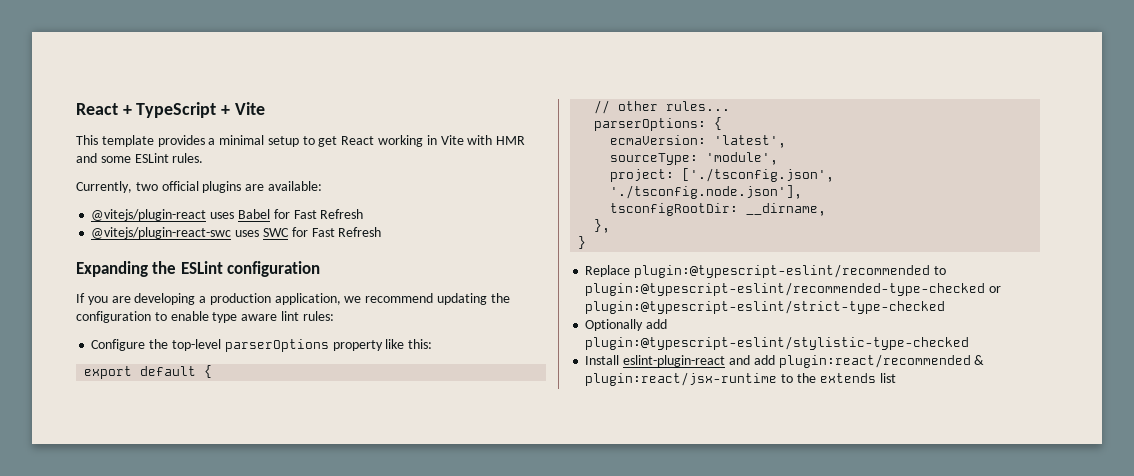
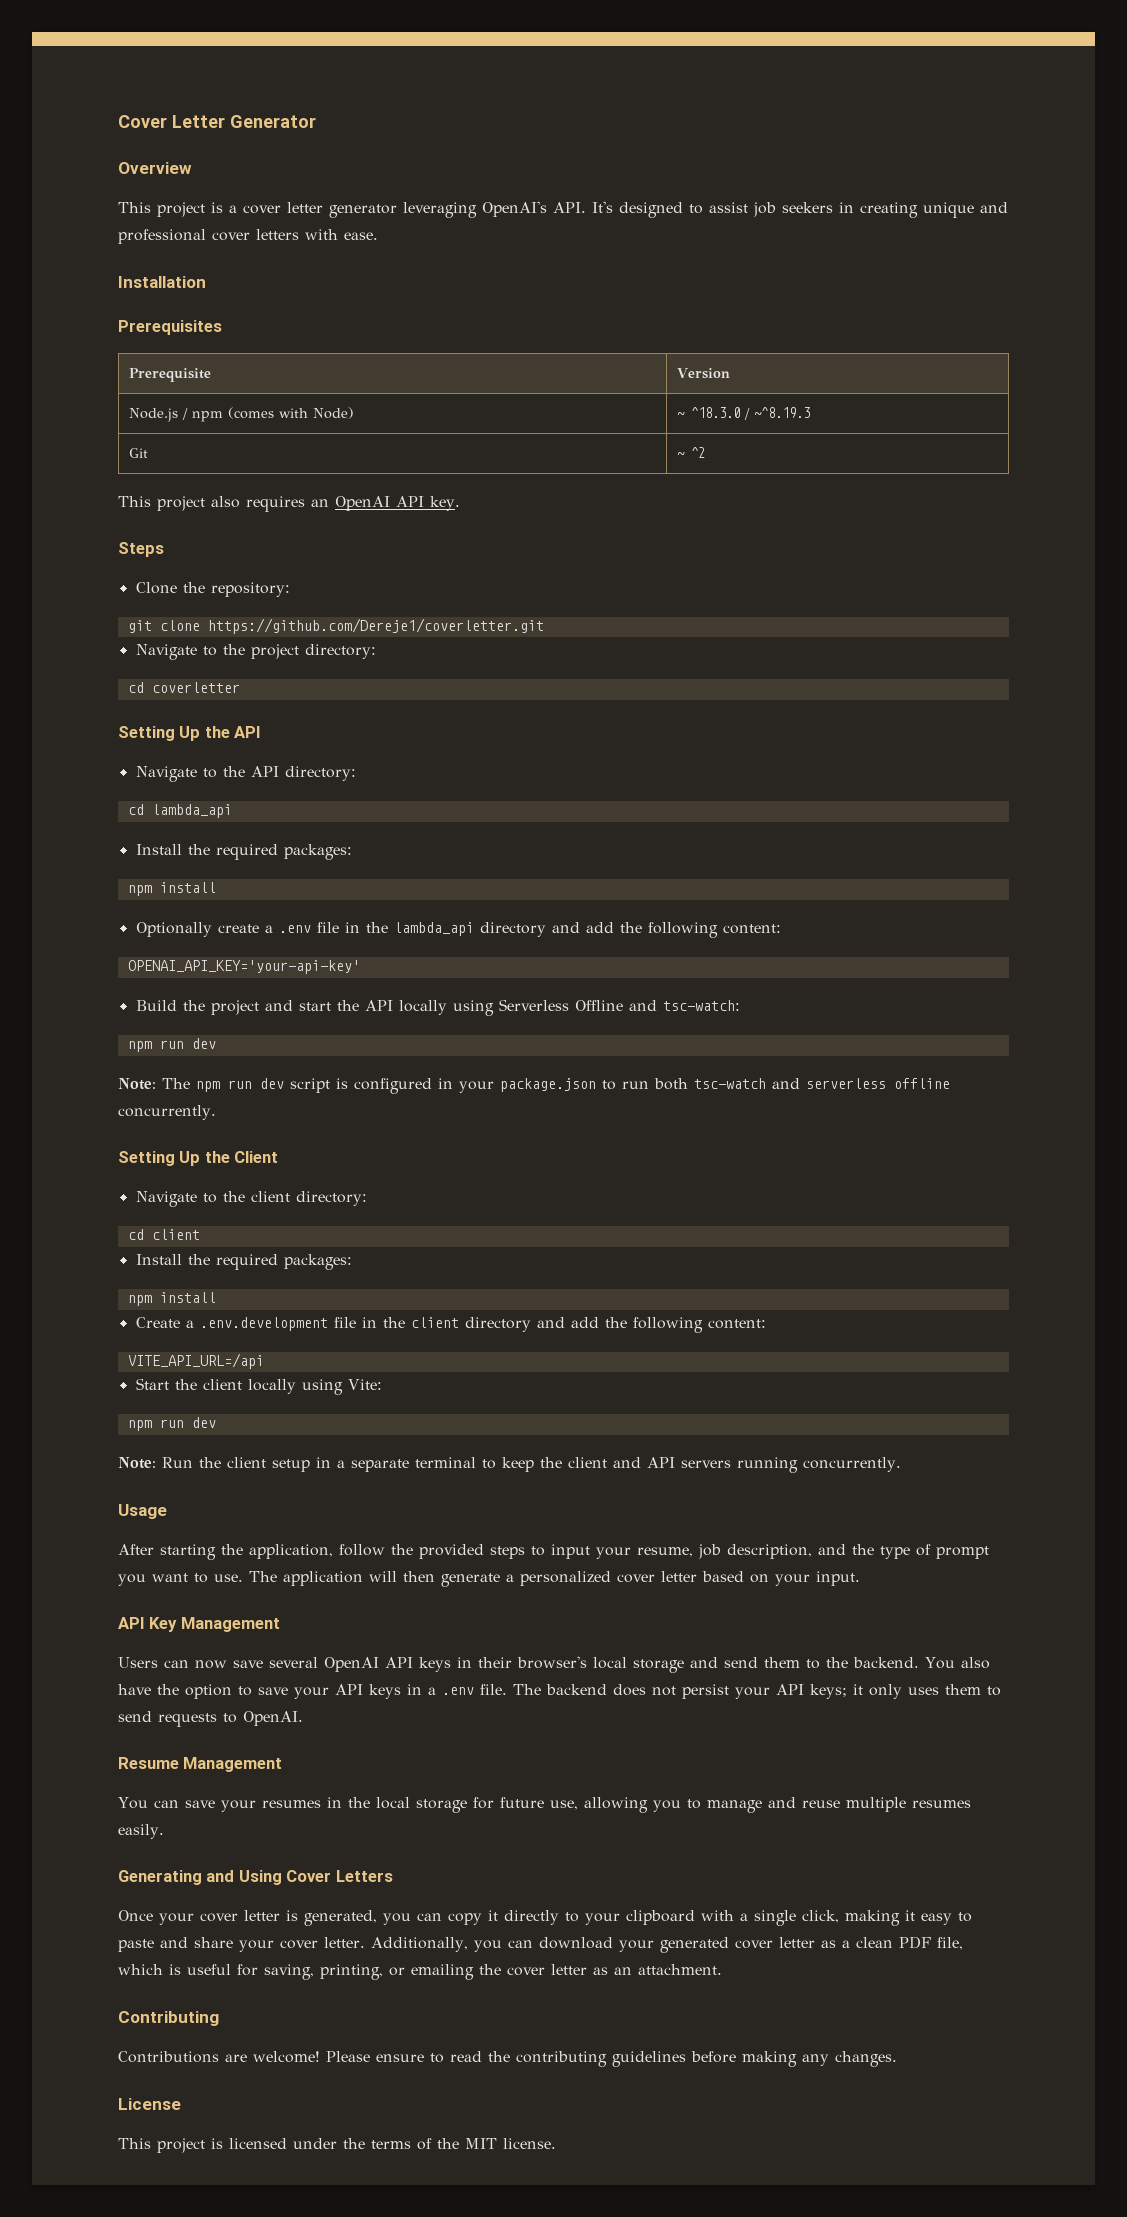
[76,102,265,118] [76,135,526,147] [76,153,204,163] [76,181,322,193] [91,209,364,221] [91,227,382,239] [76,261,321,277] [76,293,510,305] [76,311,334,323] [91,339,433,352] [84,365,213,379] [594,100,731,114] [594,117,723,131] [610,135,787,148] [610,152,779,165] [610,168,835,182] [610,185,803,199] [610,203,827,216] [594,219,611,233] [578,236,587,249] [585,264,946,278] [585,282,1002,296] [585,300,946,314] [585,319,668,331] [585,336,970,350] [585,354,985,368] [585,372,896,386] React + TypeScript + Vite // This template provides a minimal setup to get React working in Vite with HMR and some ESLint rules. // Currently, two official plugins are available: // @vitejs/plugin-react uses Babel for Fast Refresh // @vitejs/plugin-react-swc uses SWC for Fast Refresh // Expanding the ESLint configuration // If you are developing a production application, we recommend updating the configuration to enable type aware lint rules: // Configure the top-level parserOptions property like this: // export default { // // other rules... // parserOptions: { // ecmaVersion: 'latest', // sourceType: 'module', // project: ['./tsconfig.json', './tsconfig.node.json'], // tsconfigRootDir: __dirname, // }, // } // Replace plugin:@typescript-eslint/recommended to plugin:@typescript-eslint/recommended-type-checked or plugin:@typescript-eslint/strict-type-checked // Optionally add plugin:@typescript-eslint/stylistic-type-checked // Install eslint-plugin-react and add plugin:react/recommended & plugin:react/jsx-runtime to the extends list -> [118,115,316,128] [118,162,192,174] [118,201,1008,218] [118,229,378,244] [118,276,206,288] [118,320,222,335] [129,368,212,382] [677,368,731,379] [129,407,355,422] [677,407,811,420] [129,448,149,458] [677,447,706,458] [118,496,460,512] [118,542,164,557] [135,582,290,597] [127,618,544,634] [135,644,376,660] [127,682,240,693] [118,726,262,741] [135,766,356,782] [127,804,232,818] [135,844,352,860] [127,882,216,896] [135,922,781,938] [127,960,360,974] [135,999,740,1016] [127,1038,216,1052] [118,1078,950,1094] [118,1105,216,1120] [118,1151,279,1166] [135,1191,367,1207] [127,1229,200,1240] [135,1254,352,1270] [127,1292,216,1306] [135,1317,766,1333] [127,1353,264,1369] [135,1378,382,1395] [127,1417,216,1431] [118,1457,901,1473] [118,1504,167,1519] [118,1544,989,1560] [118,1571,860,1587] [118,1617,280,1632] [118,1656,990,1673] [118,1684,1001,1699] [118,1711,303,1727] [118,1757,283,1772] [118,1797,971,1813] [118,1824,164,1839] [118,1870,393,1885] [118,1910,972,1926] [118,1936,963,1953] [118,1964,722,1980] [118,2011,219,2026] [118,2051,897,2067] [118,2098,181,2110] [118,2138,556,2153] Cover Letter Generator // Overview // This project is a cover letter generator leveraging OpenAI's API. It's designed to assist job seekers in creating unique and professional cover letters with ease. // Installation // Prerequisites // Prerequisite | Version // Node.js / npm (comes with Node) | ~ ^18.3.0 / ~^8.19.3 // Git | ~ ^2 // This project also requires an OpenAI API key. // Steps // Clone the repository: // git clone https://github.com/Dereje1/coverletter.git // Navigate to the project directory: // cd coverletter // Setting Up the API // Navigate to the API directory: // cd lambda_api // Install the required packages: // npm install // Optionally create a .env file in the lambda_api directory and add the following content: // OPENAI_API_KEY='your-api-key' // Build the project and start the API locally using Serverless Offline and tsc-watch: // npm run dev // Note: The npm run dev script is configured in your package.json to run both tsc-watch and serverless offline concurrently. // Setting Up the Client // Navigate to the client directory: // cd client // Install the required packages: // npm install // Create a .env.development file in the client directory and add the following content: // VITE_API_URL=/api // Start the client locally using Vite: // npm run dev // Note: Run the client setup in a separate terminal to keep the client and API servers running concurrently. // Usage // After starting the application, follow the provided steps to input your resume, job description, and the type of prompt you want to use. The application will then generate a personalized cover letter based on your input. // API Key Management // Users can now save several OpenAI API keys in their browser's local storage and send them to the backend. You also have the option to save your API keys in a .env file. The backend does not persist your API keys; it only uses them to send requests to OpenAI. // Resume Management // You can save your resumes in the local storage for future use, allowing you to manage and reuse multiple resumes easily. // Generating and Using Cover Letters // Once your cover letter is generated, you can copy it directly to your clipboard with a single click, making it easy to paste and share your cover letter. Additionally, you can download your generated cover letter as a clean PDF file, which is useful for saving, printing, or emailing the cover letter as an attachment. // Contributing // Contributions are welcome! Please ensure to read the contributing guidelines before making any changes. // License // This project is licensed under the terms of the MIT license.

